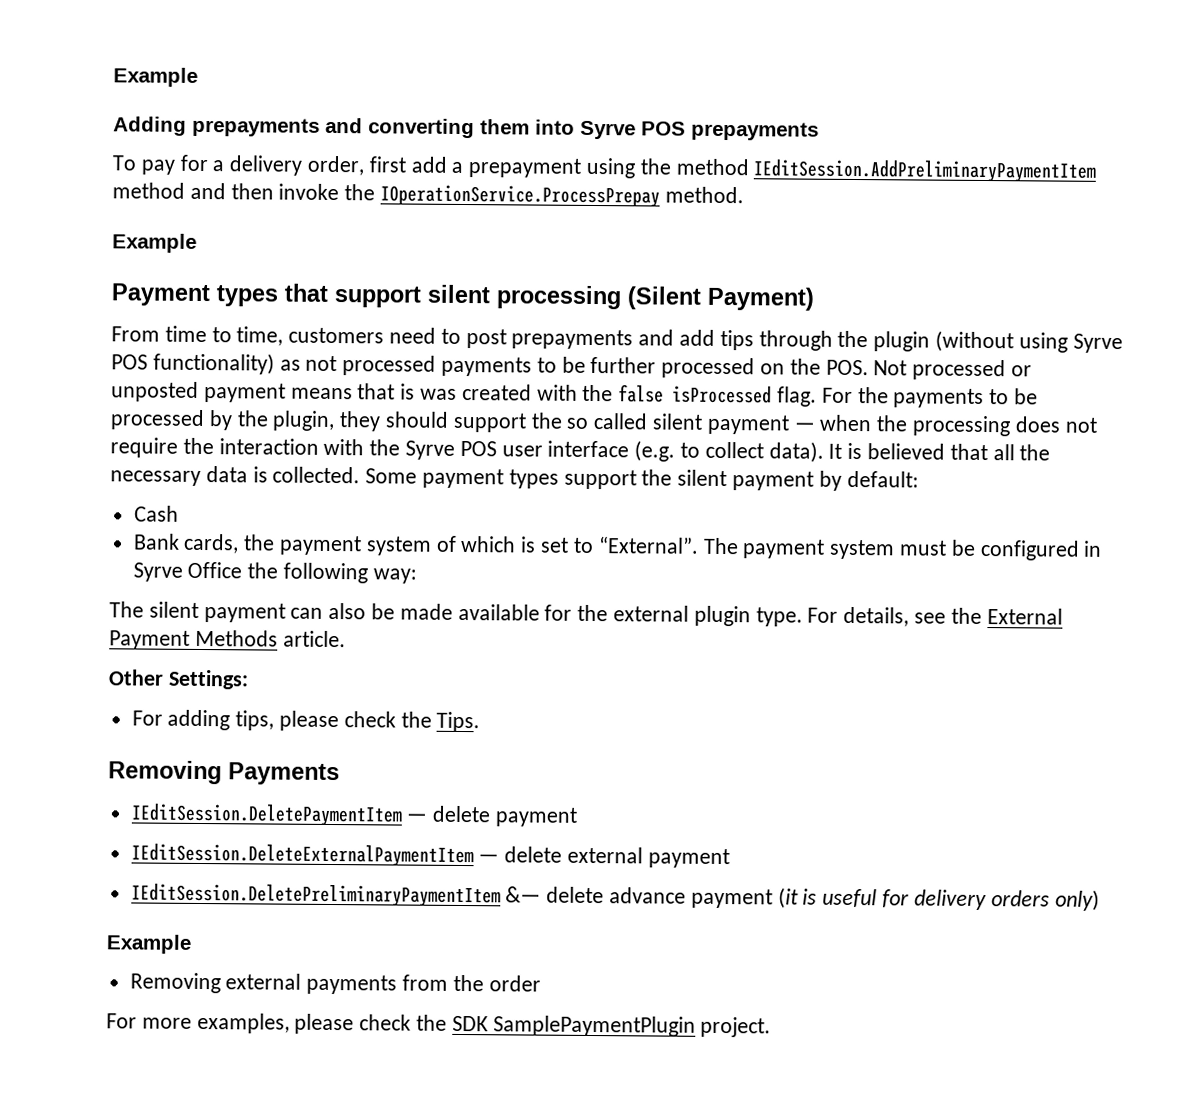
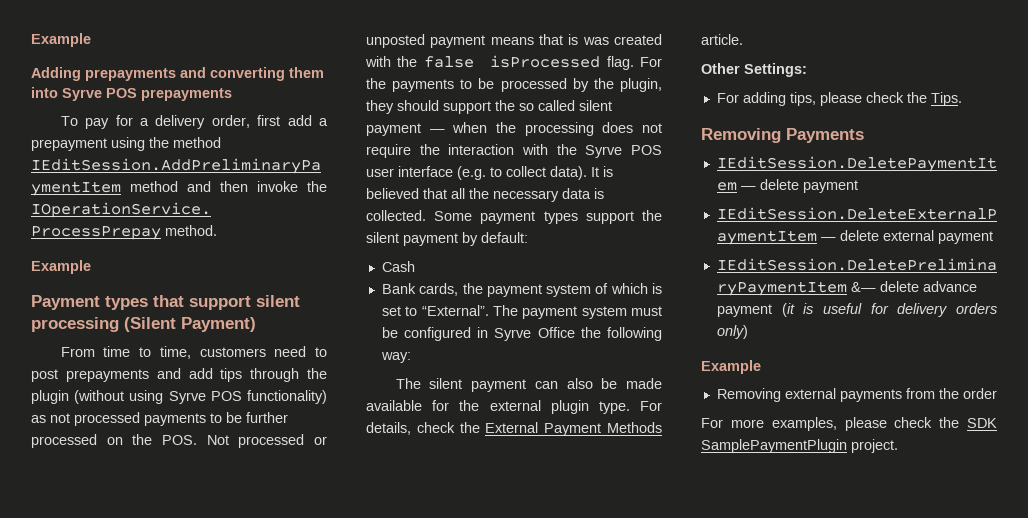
[914,612,947,624] see -> [416,422,455,433] check

